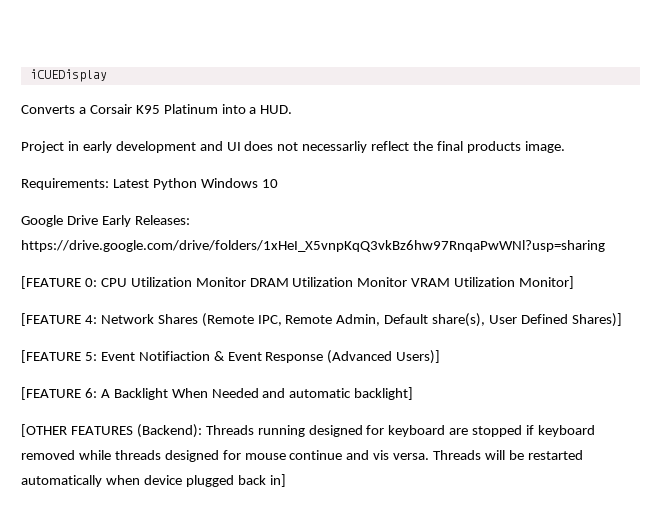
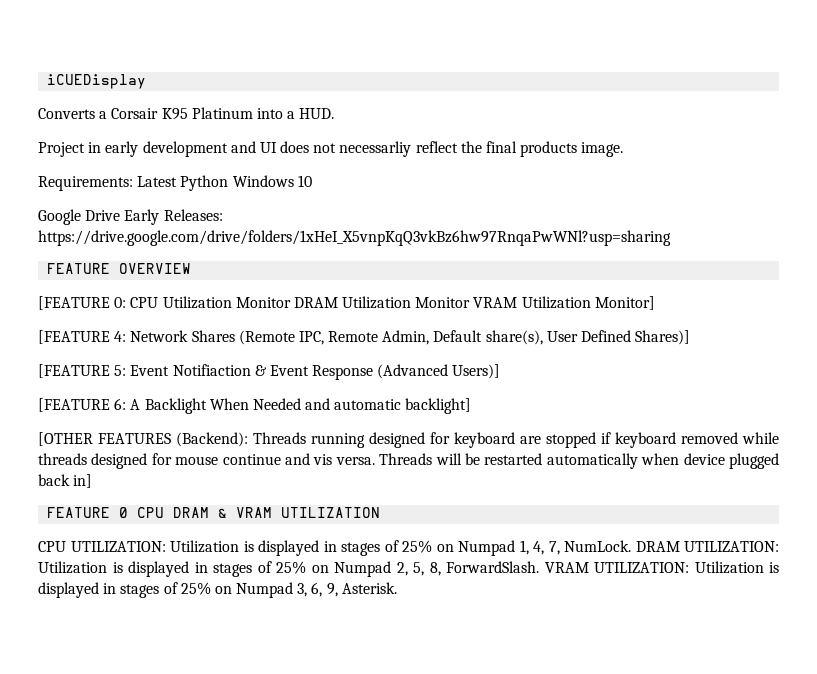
(605, 246) none -> [47,263,192,274] // FEATURE OVERVIEW
(286, 480) none -> [47,507,381,518] [38,540,779,556] [38,561,779,577] [38,582,397,598] // FEATURE 0 CPU DRAM & VRAM UTILIZATION // CPU UTILIZATION: Utilization is displayed in stages of 25% on Numpad 1, 4, 7, NumLock. DRAM UTILIZATION: Utilization is displayed in stages of 25% on Numpad 2, 5, 8, ForwardSlash. VRAM UTILIZATION: Utilization is displayed in stages of 25% on Numpad 3, 6, 9, Asterisk.

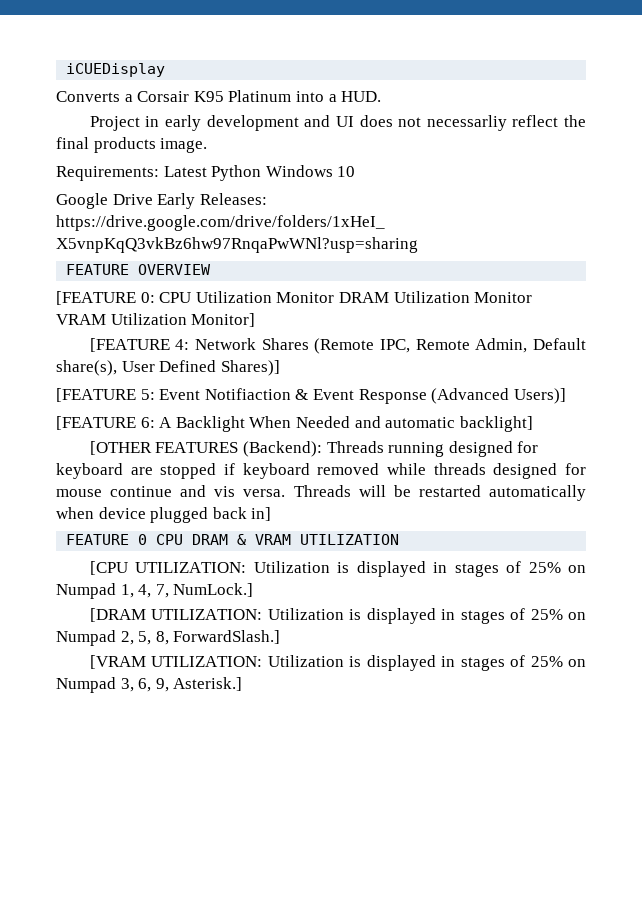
[38,541,66,552] CPU -> [89,561,128,575] [CPU
[564,540,680,552] NumLock. DRAM -> [173,583,254,597] [89,608,146,622] NumLock.] // [DRAM
[446,561,589,573] ForwardSlash. VRAM -> [173,630,281,644] [89,655,146,669] ForwardSlash.] // [VRAM
[341,582,397,594] Asterisk. -> [173,677,243,691] Asterisk.]

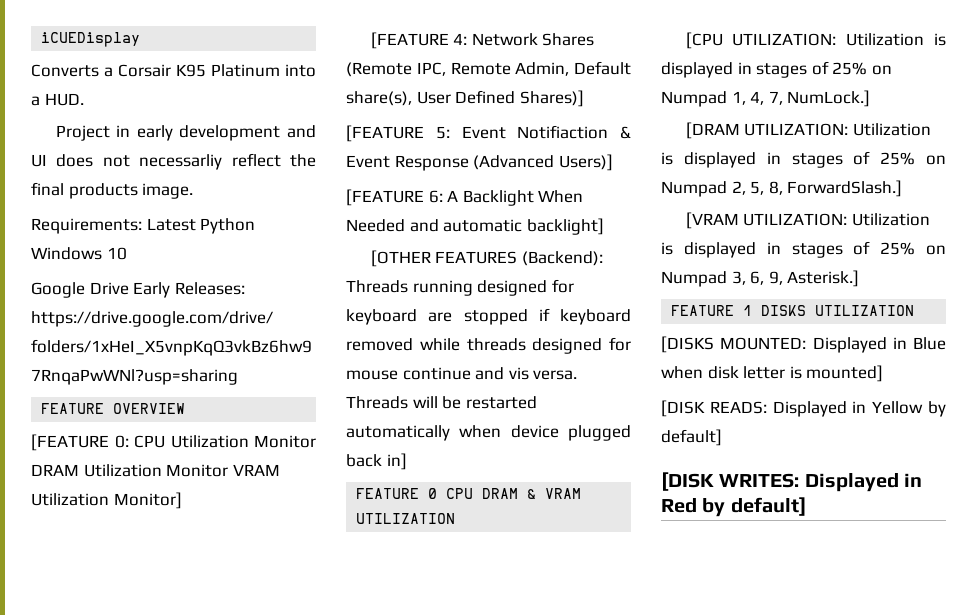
(243, 684) none -> [671,305,915,316] [661,336,946,353] [661,365,884,382] [661,400,946,417] [661,429,722,446] [661,472,923,492] [661,497,806,517] // FEATURE 1 DISKS UTILIZATION // [DISKS MOUNTED: Displayed in Blue when disk letter is mounted] // [DISK READS: Displayed in Yellow by default] // [DISK WRITES: Displayed in Red by default]

